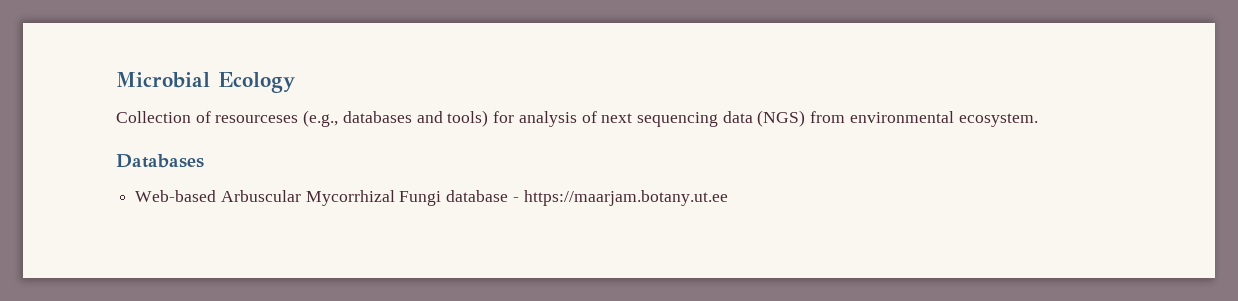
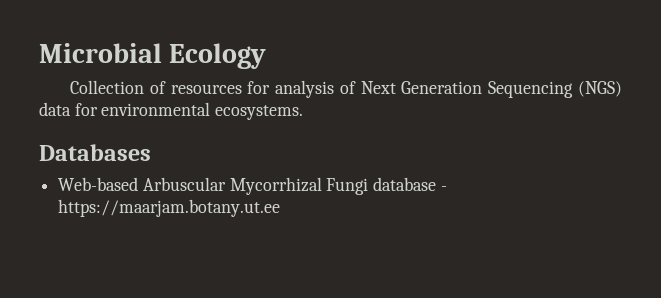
[215,110,1038,127] resourceses (e.g., databases and tools) for analysis of next sequencing data (NGS) from environmental ecosystem. -> [170,80,623,98] [39,102,304,120] resources for analysis of Next Generation Sequencing (NGS) data for environmental ecosystems.

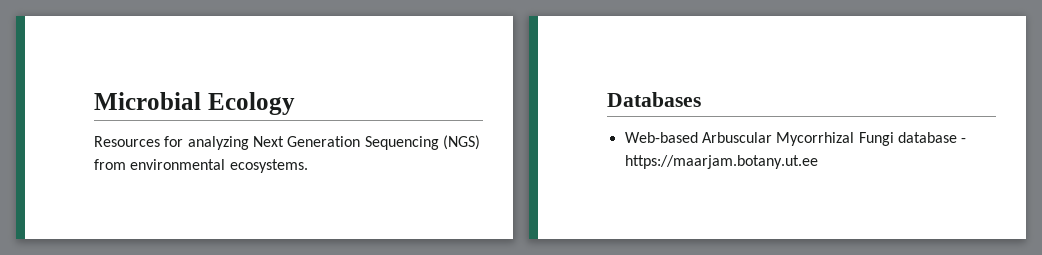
[70,80,356,98] Collection of resources for analysis of -> [94,136,249,150] Resources for analyzing
[39,102,98,116] data for -> [94,159,126,170] from

